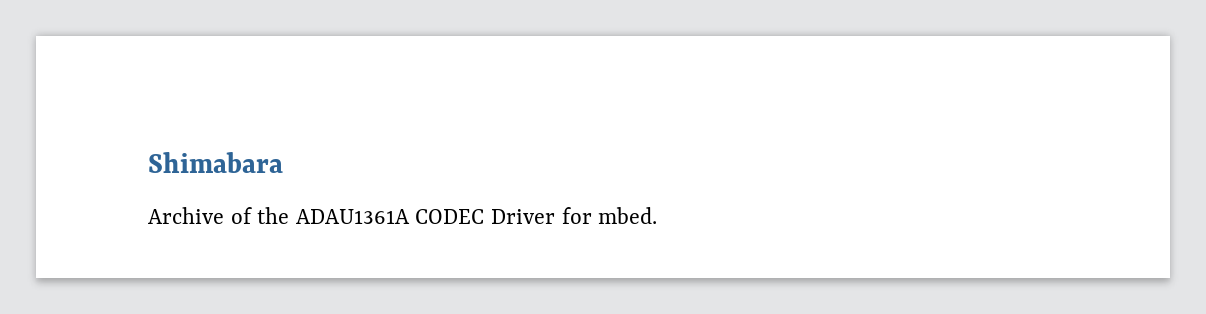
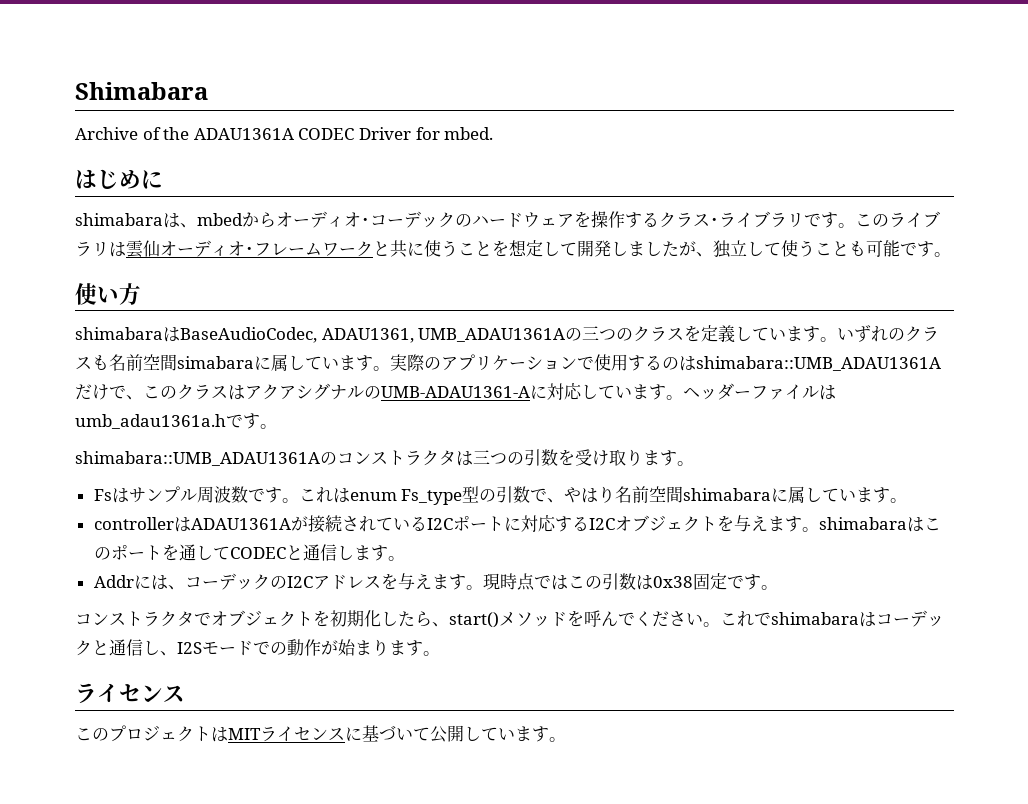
(658, 215) none -> [75,169,163,189] [75,211,940,228] [75,240,951,258] [75,283,141,305] [75,325,940,343] [75,354,941,371] [75,383,836,400] [75,413,277,429] [75,449,694,466] [93,486,908,505] [93,515,941,533] [93,544,405,561] [93,573,778,591] [75,610,944,628] [75,639,440,656] [75,683,185,704] [75,725,566,743] // はじめに // shimabaraは、mbedからオーディオ･コーデックのハードウェアを操作するクラス･ライブラリです。このライブラリは雲仙オーディオ･フレームワークと共に使うことを想定して開発しましたが、独立して使うことも可能です。 // 使い方 // shimabaraはBaseAudioCodec, ADAU1361, UMB_ADAU1361Aの三つのクラスを定義しています。いずれのクラスも名前空間simabaraに属しています。実際のアプリケーションで使用するのはshimabara::UMB_ADAU1361Aだけで、このクラスはアクアシグナルのUMB-ADAU1361-Aに対応しています。ヘッダーファイルはumb_adau1361a.hです。 // shimabara::UMB_ADAU1361Aのコンストラクタは三つの引数を受け取ります。 // Fsはサンプル周波数です。これはenum Fs_type型の引数で、やはり名前空間shimabaraに属しています。 // controllerはADAU1361Aが接続されているI2Cポートに対応するI2Cオブジェクトを与えます。shimabaraはこのポートを通してCODECと通信します。 // Addrには、コーデックのI2Cアドレスを与えます。現時点ではこの引数は0x38固定です。 // コンストラクタでオブジェクトを初期化したら、start()メソッドを呼んでください。これでshimabaraはコーデックと通信し、I2Sモードでの動作が始まります。 // ライセンス // このプロジェクトはMITライセンスに基づいて公開しています。

